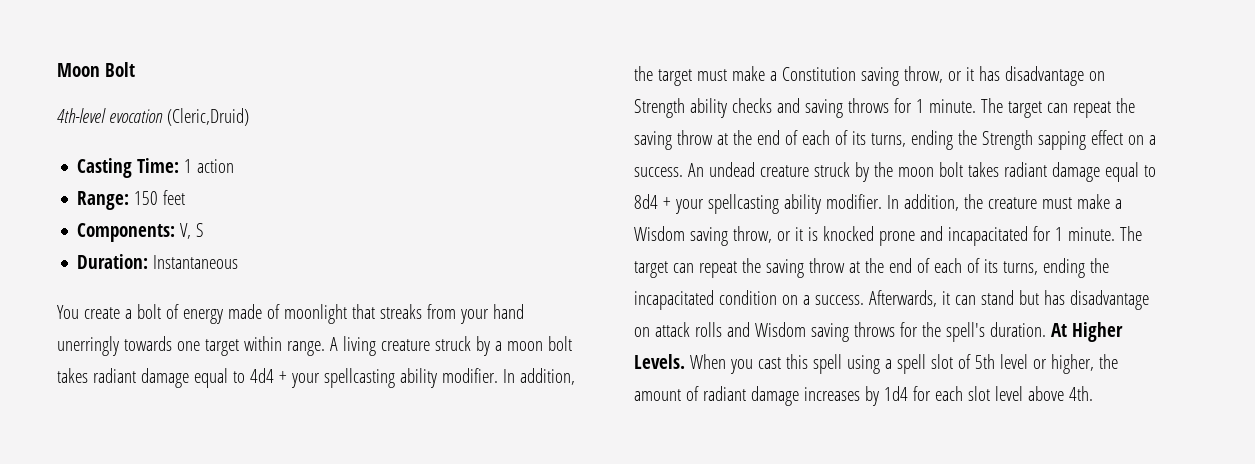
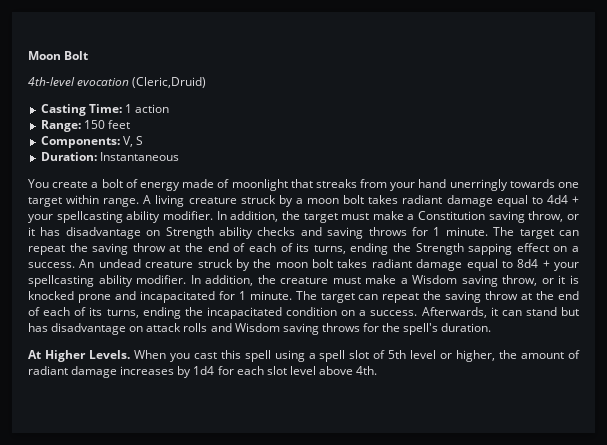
(1046, 329) none -> (492, 327) //

